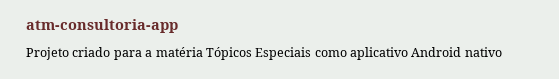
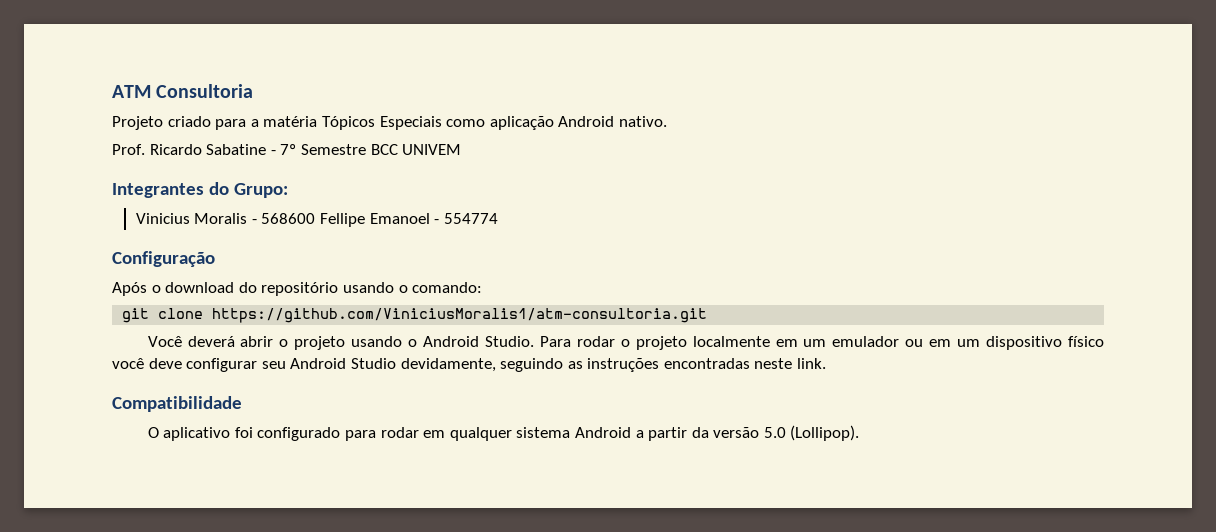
[26,19,178,33] atm-consultoria-app -> [112,84,254,98] ATM Consultoria
[350,47,502,60] aplicativo Android nativo -> [489,116,667,130] [112,144,462,155] [112,182,288,198] [135,213,498,227] [112,251,215,267] [112,282,483,296] [122,308,708,323] [147,336,1104,350] [112,358,827,372] [112,396,242,412] [147,425,860,441] aplicação Android nativo. // Prof. Ricardo Sabatine - 7º Semestre BCC UNIVEM // Integrantes do Grupo: // Vinicius Moralis - 568600 Fellipe Emanoel - 554774 // Configuração // Após o download do repositório usando o comando: // git clone https://github.com/ViniciusMoralis1/atm-consultoria.git // Você deverá abrir o projeto usando o Android Studio. Para rodar o projeto localmente em um emulador ou em um dispositivo físico você deve configurar seu Android Studio devidamente, seguindo as instruções encontradas neste link. // Compatibilidade // O aplicativo foi configurado para rodar em qualquer sistema Android a partir da versão 5.0 (Lollipop).

